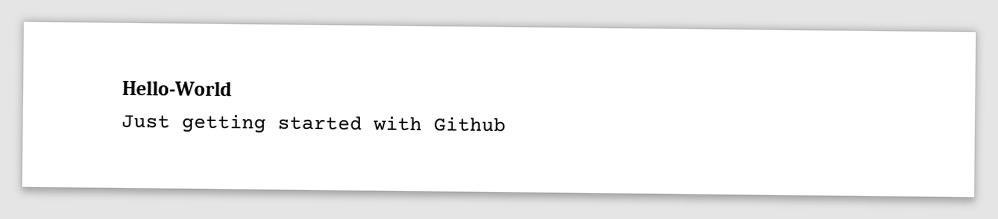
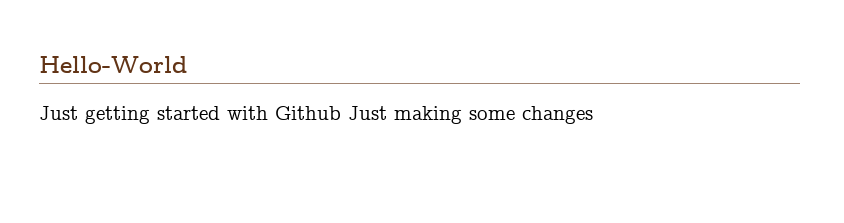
(506, 124) none -> [348,106,593,124] Just making some changes

